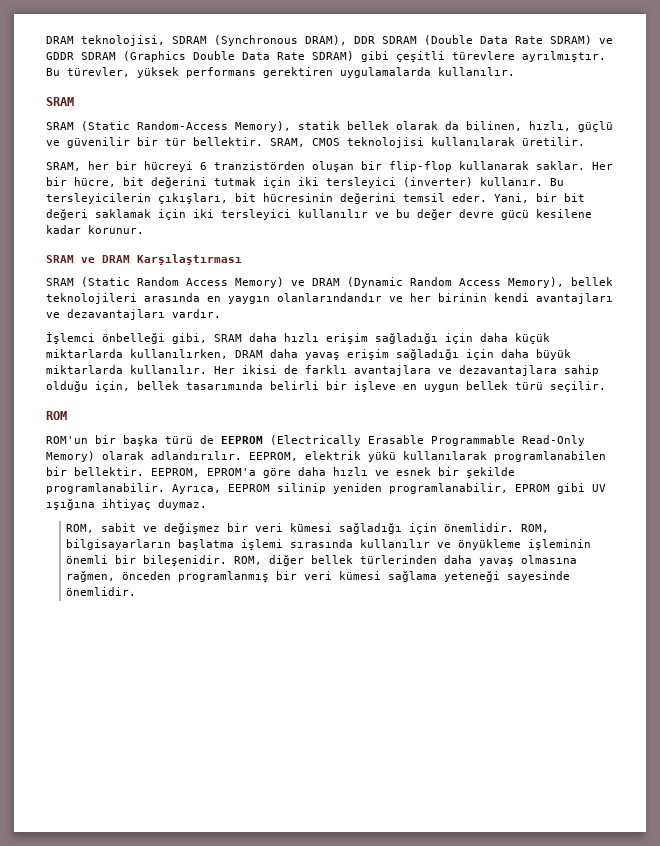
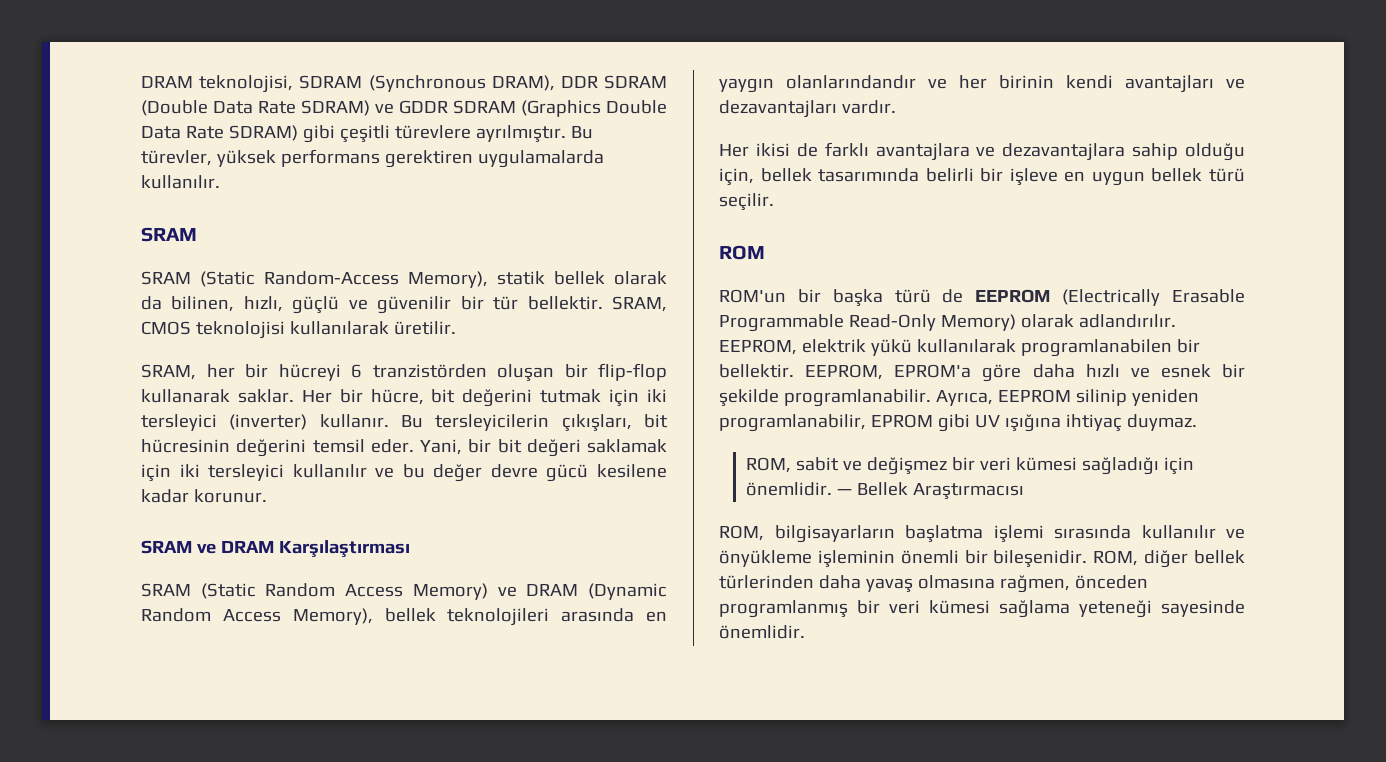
[46,332,550,344] [46,349,571,360] [46,365,207,374] İşlemci önbelleği gibi, SRAM daha hızlı erişim sağladığı için daha küçük miktarlarda kullanılırken, DRAM daha yavaş erişim sağladığı için daha büyük miktarlarda kullanılır. -> (896, 107) none
(515, 527) none -> [836,482,1024,500] — Bellek Araştırmacısı //

